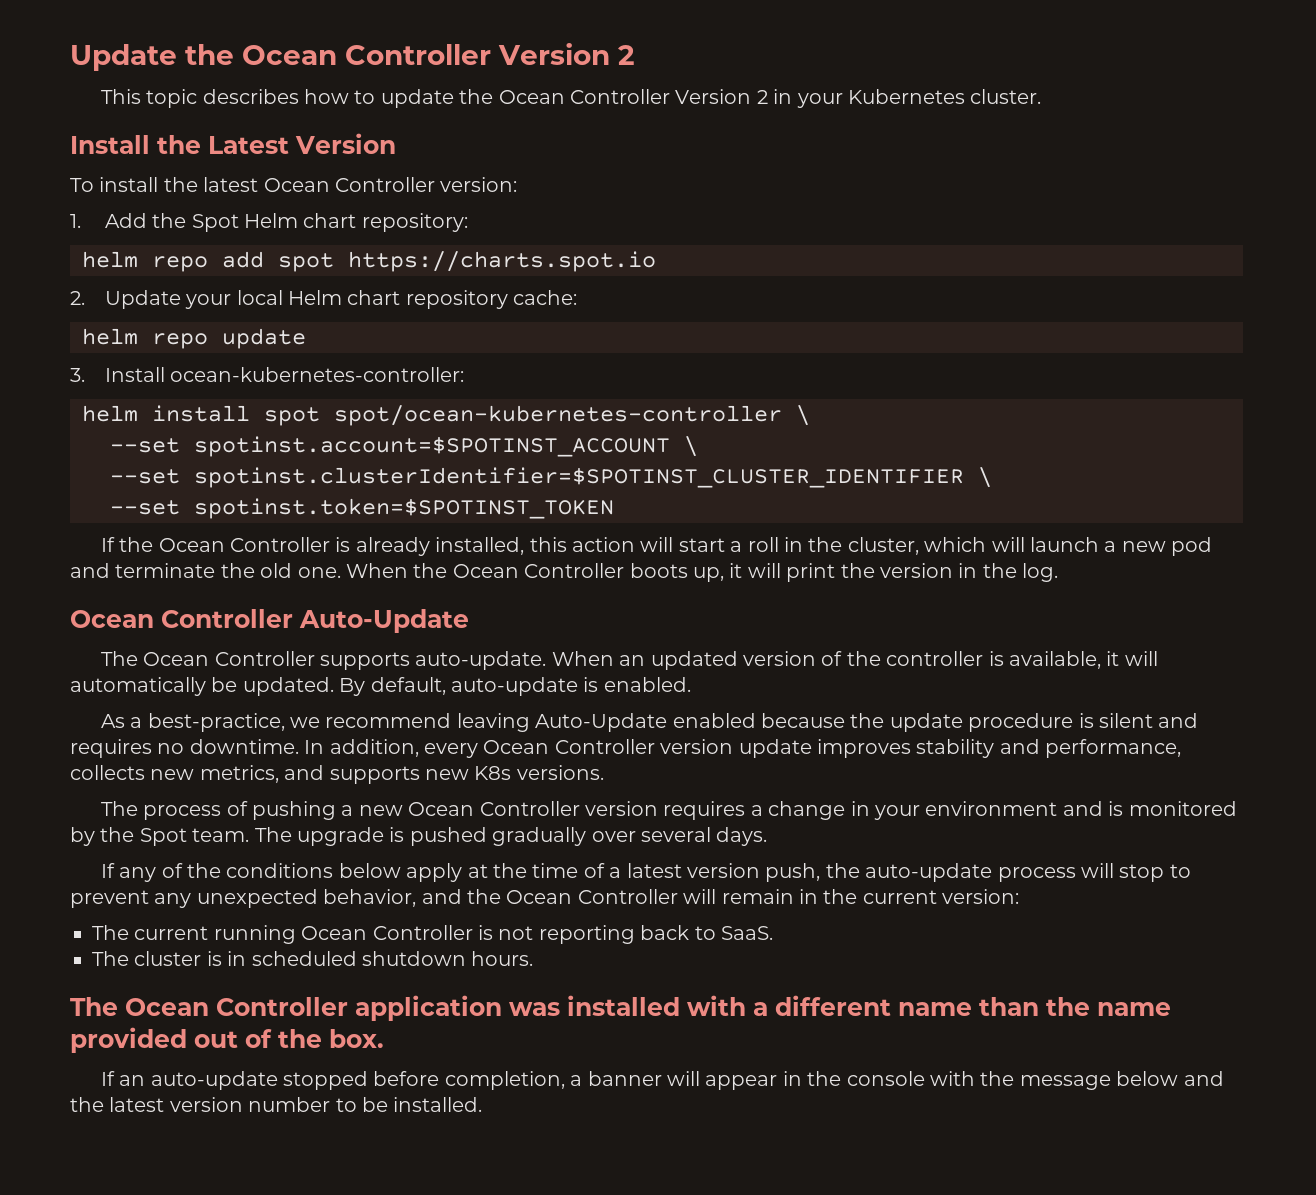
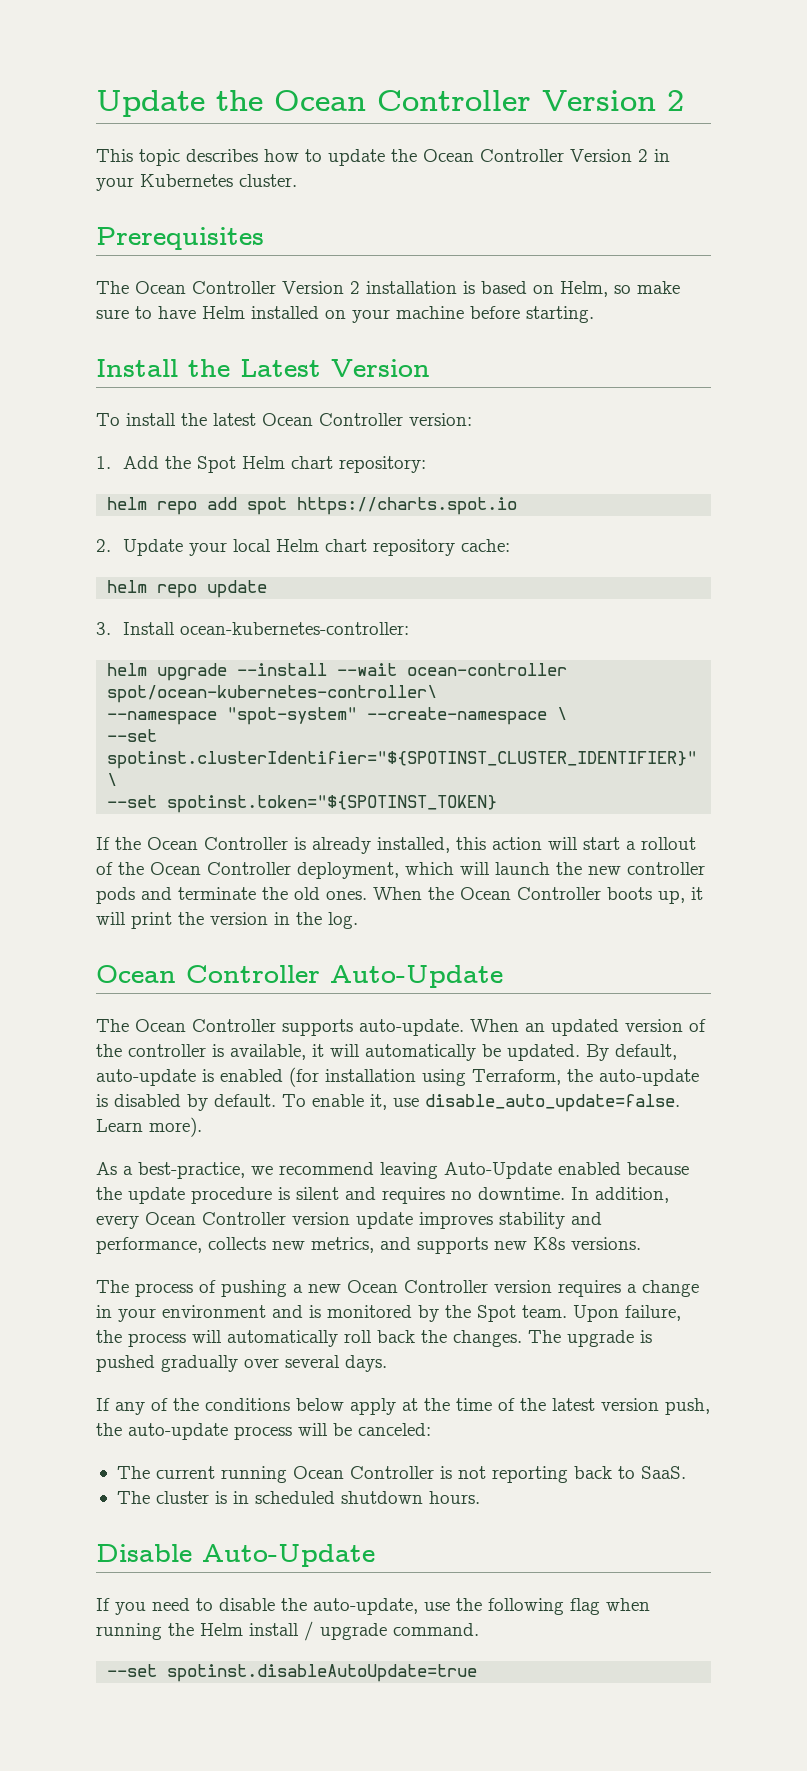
(1042, 96) none -> [96,227,264,250] [96,281,680,297] [96,306,594,323] // Prerequisites // The Ocean Controller Version 2 installation is based on Helm, so make sure to have Helm installed on your machine before starting.
[152,405,810,426] [110,436,698,457] [110,467,992,488] [110,498,614,519] install spot spot/ocean-kubernetes-controller \ // --set spotinst.account=$SPOTINST_ACCOUNT \ // --set spotinst.clusterIdentifier=$SPOTINST_CLUSTER_IDENTIFIER \ // --set spotinst.token=$SPOTINST_TOKEN -> [157,663,568,681] [107,685,438,703] [107,707,568,725] [107,729,158,742] [107,751,698,769] [107,773,118,786] [107,795,498,813] upgrade --install --wait ocean-controller spot/ocean-kubernetes-controller\ // --namespace "spot-system" --create-namespace \ // --set spotinst.clusterIdentifier="${SPOTINST_CLUSTER_IDENTIFIER}" \ // --set spotinst.token="${SPOTINST_TOKEN}
[747,537,1213,556] roll in the cluster, which will launch a new pod -> [641,837,696,850] [96,862,705,879] [96,887,135,904] rollout of the Ocean Controller deployment, which will launch the new controller pods
[297,567,341,578] one. -> [326,891,367,900] ones.
[603,677,691,692] enabled. -> [220,1067,699,1087] [96,1094,680,1112] [96,1117,202,1137] enabled (for installation using Terraform, the auto-update is disabled by default. To enable it, use disable_auto_update=false. Learn more).
(250, 835) none -> [573,1305,681,1322] [96,1330,522,1347] Upon failure, the process will automatically roll back the changes.
[609,867,622,878] a -> [520,1398,546,1411] the
[1119,864,1191,882] [70,889,1020,908] stop to prevent any unexpected behavior, and the Ocean Controller will remain in the current version: -> [333,1423,431,1436] be canceled:
[70,995,1171,1021] [70,1027,384,1053] [100,1071,1224,1090] [70,1097,483,1112] The Ocean Controller application was installed with a different name than the name provided out of the box. // If an auto-update stopped before completion, a banner will appear in the console with the message below and the latest version number to be installed. -> [96,1544,375,1567] [96,1598,650,1615] [96,1621,479,1641] [107,1664,478,1682] Disable Auto-Update // If you need to disable the auto-update, use the following flag when running the Helm install / upgrade command. // --set spotinst.disableAutoUpdate=true

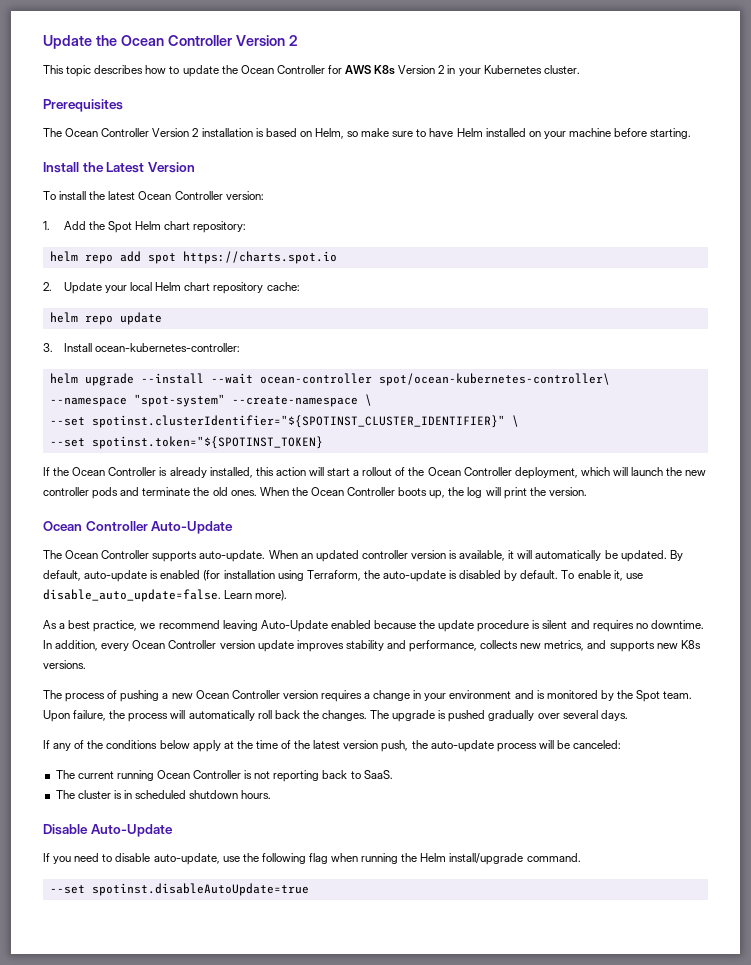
(564, 155) none -> [327,65,396,75] for AWS K8s
[691,887,703,900] it -> [448,487,483,498] the log
[210,912,358,929] version in the log. -> [548,487,587,496] version.
[625,1019,706,1032] [96,1044,206,1057] version of the controller -> [361,550,446,559] controller version
[138,1162,245,1179] best-practice, -> [68,620,138,632] best practice,
[281,1598,307,1611] the -> (151, 857) none
[249,1621,387,1641] install / upgrade -> [449,853,524,865] install/upgrade

